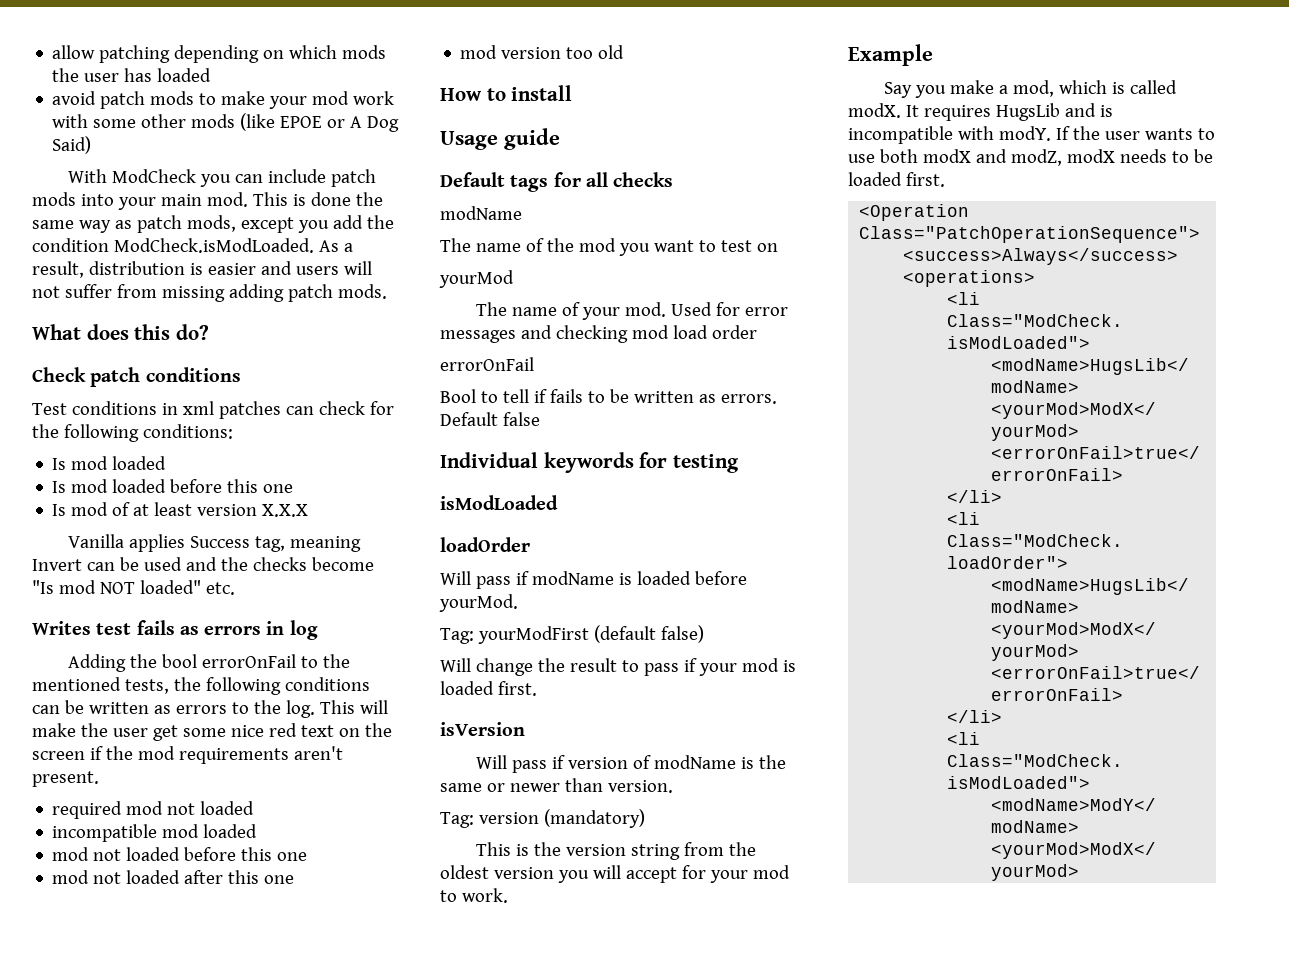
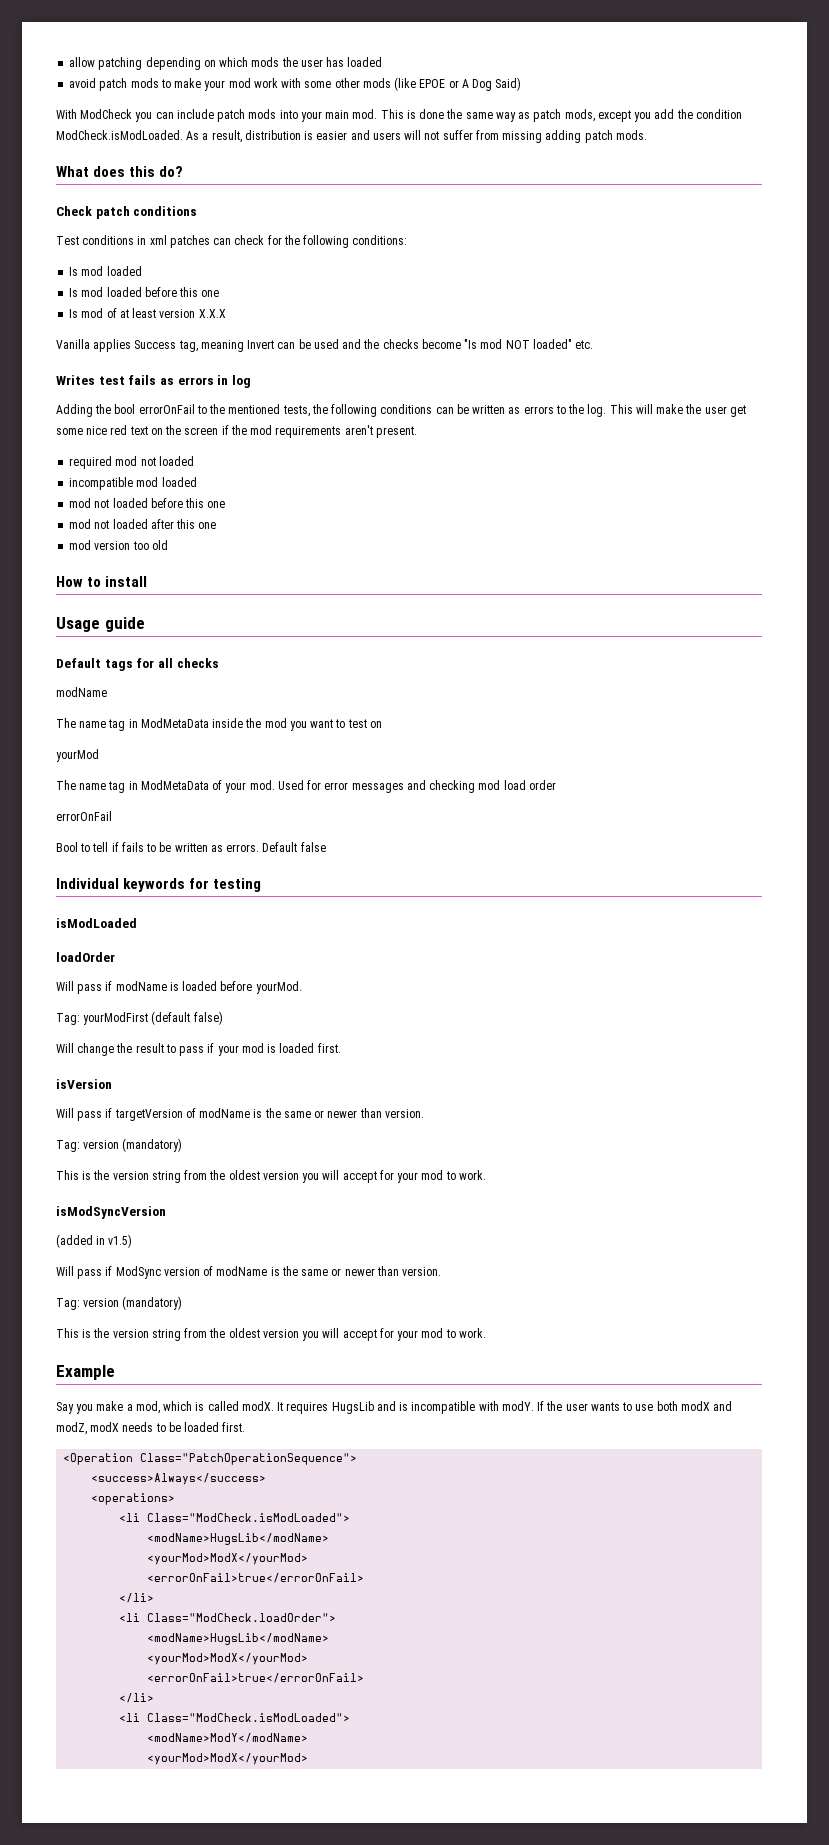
[525,238,544,252] of -> [108,718,244,731] tag in ModMetaData inside
(558, 311) none -> [108,780,209,793] tag in ModMetaData
(566, 762) none -> [114,1108,424,1121] [56,1138,183,1152] [56,1170,486,1183] [56,1206,166,1219] [56,1234,133,1248] [56,1266,161,1279] targetVersion of modName is the same or newer than version. // Tag: version (mandatory) // This is the version string from the oldest version you will accept for your mod to work. // isModSyncVersion // (added in v1.5) // Will pass if ModSync

